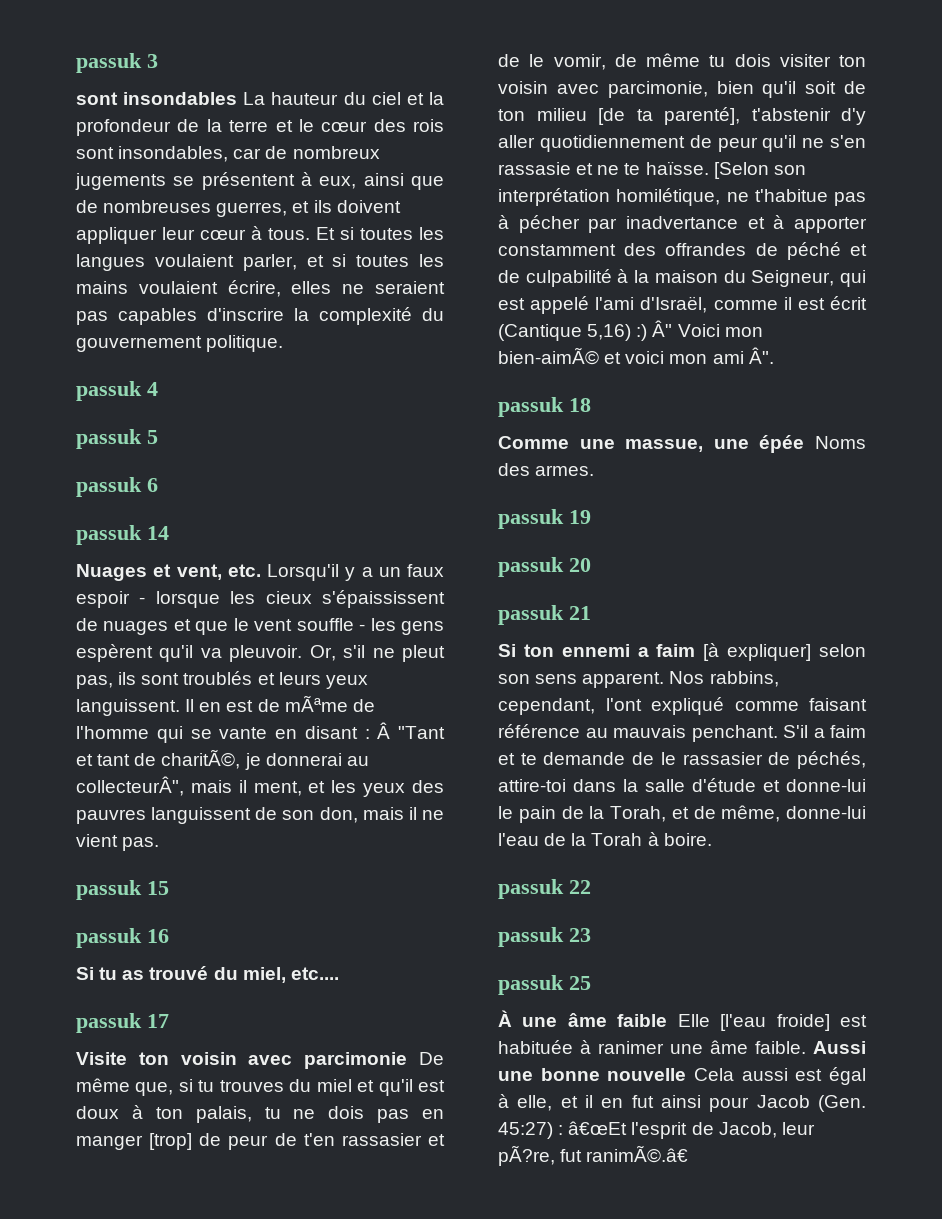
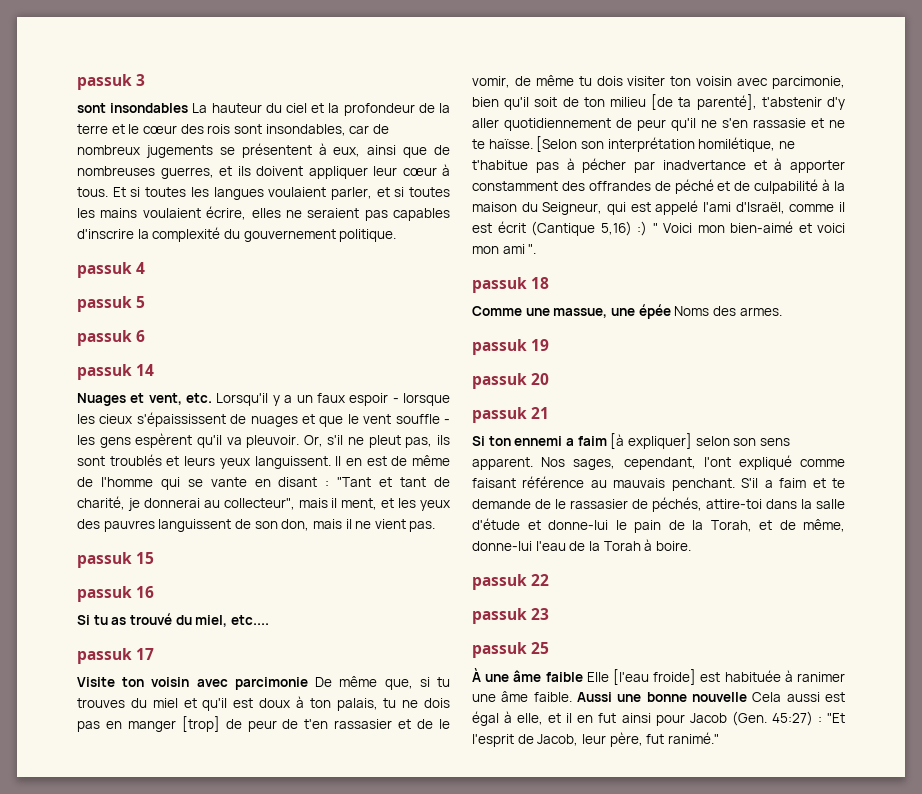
[284,695,348,712] mÃªme -> [411,455,450,466] même
[377,722,391,739] Â -> (330, 483) none
[161,749,241,769] charitÃ©, -> [77,496,125,510] charité,
[76,776,184,796] collecteurÂ", -> [223,498,295,510] collecteur",
[652,320,673,337] Â" -> [652,223,658,233] "
[498,347,599,365] bien-aimÃ© -> [730,221,793,233] bien-aimé
[748,347,774,364] Â". -> [528,244,537,254] ".
[709,671,779,687] rabbins, -> [573,459,616,470] sages,
[568,1121,628,1135] â€œEt -> [827,713,845,723] "Et
[498,1145,689,1166] pÃ?re, fut ranimÃ©.â€ -> [609,732,719,747] père, fut ranimé."

